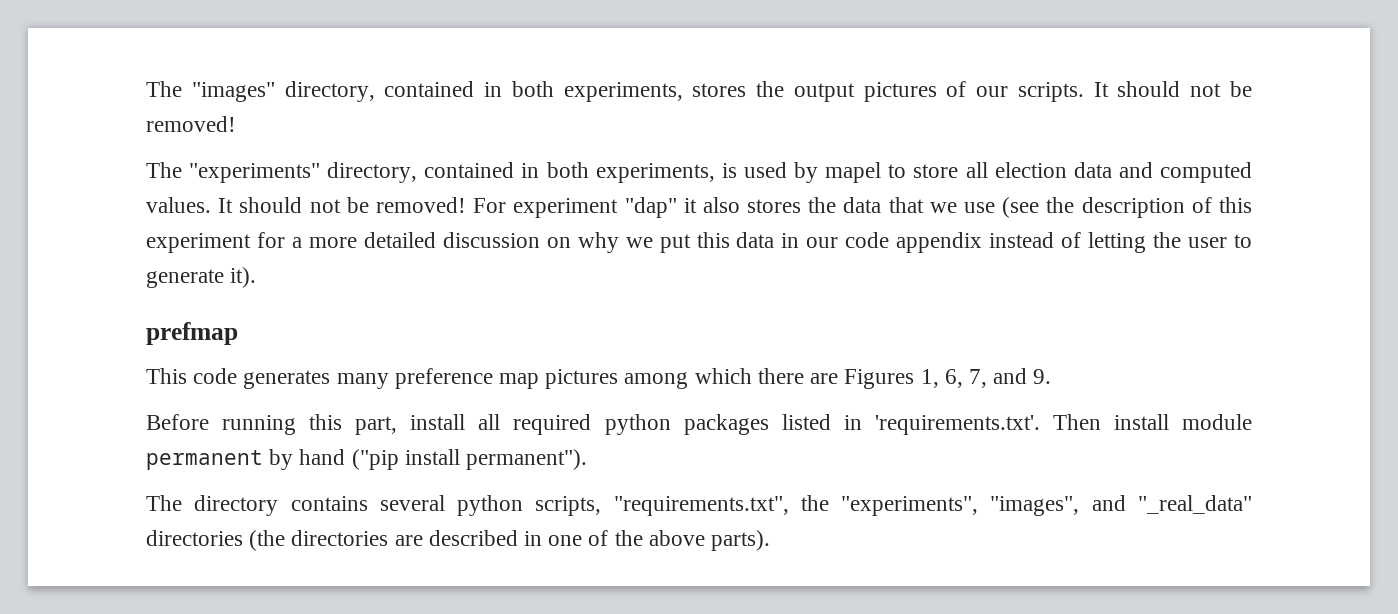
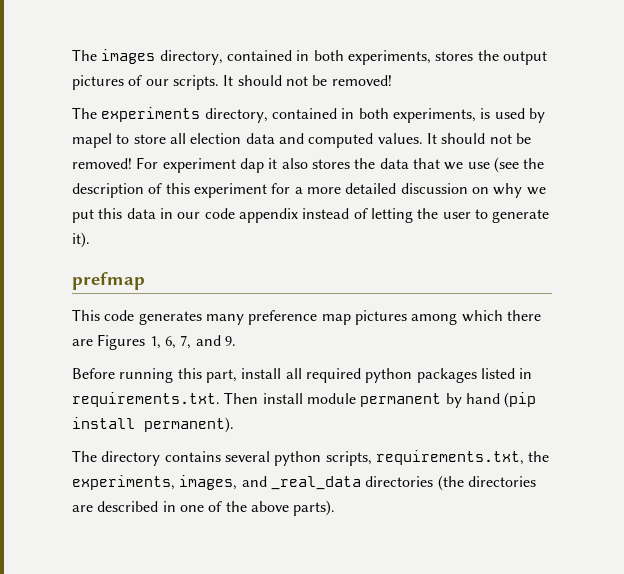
[146,81,275,102] The "images" -> [72,49,156,64] The images
[189,163,321,183] "experiments" -> [101,107,201,122] experiments
[624,197,677,218] "dap" -> [239,158,264,173] dap
[874,415,1040,435] 'requirements.txt'. -> [72,392,220,407] requirements.txt.
[351,449,588,470] ("pip install permanent"). -> [504,392,537,408] [72,417,234,433] (pip install permanent).
[613,495,1252,516] "requirements.txt", the "experiments", "images", and "_real_data" -> [375,450,550,465] [72,475,361,490] requirements.txt, the experiments, images, and _real_data

